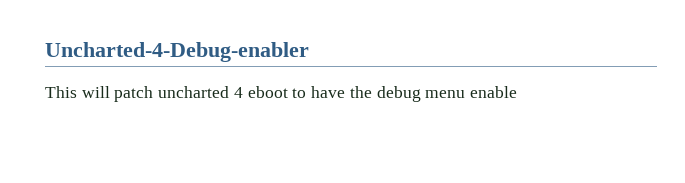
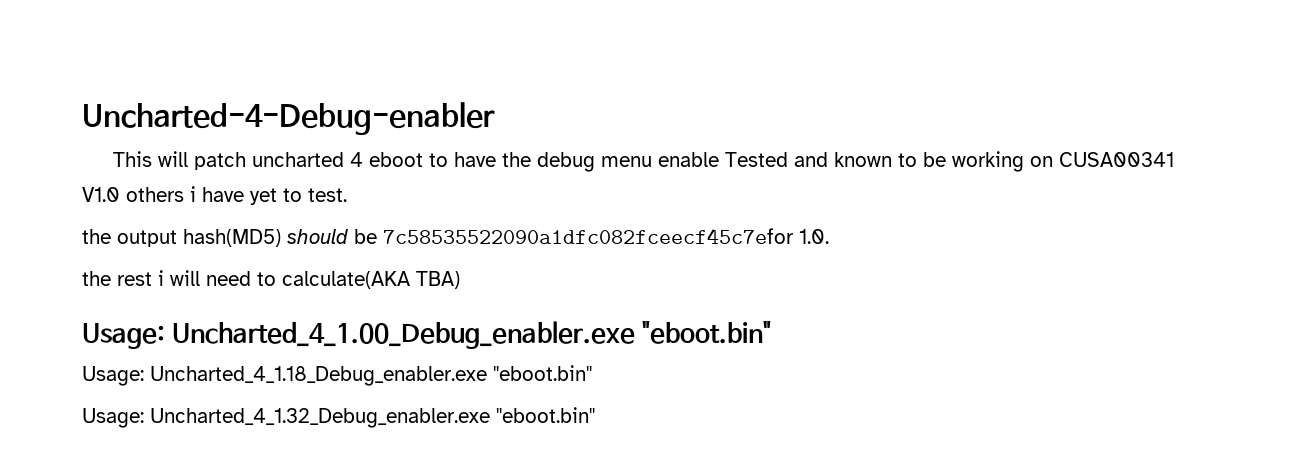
(517, 92) none -> [724,151,1174,172] [82,186,347,205] [82,228,829,247] [82,270,460,289] [82,321,772,349] [82,365,592,386] [82,407,595,428] Tested and known to be working on CUSA00341 V1.0 others i have yet to test. // the output hash(MD5) should be 7c58535522090a1dfc082fceecf45c7efor 1.0. // the rest i will need to calculate(AKA TBA) // Usage: Uncharted_4_1.00_Debug_enabler.exe "eboot.bin" // Usage: Uncharted_4_1.18_Debug_enabler.exe "eboot.bin" // Usage: Uncharted_4_1.32_Debug_enabler.exe "eboot.bin"

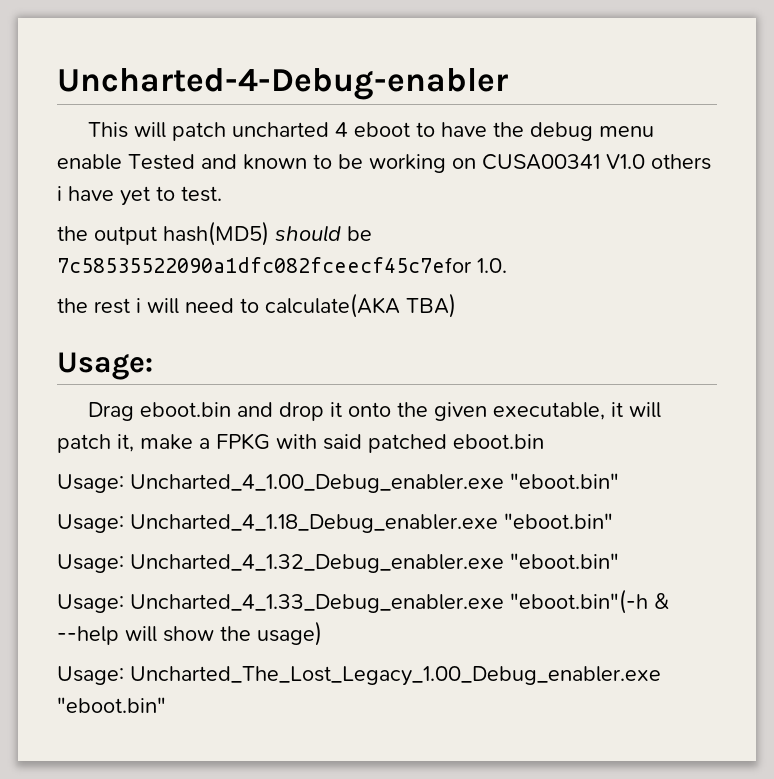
(165, 336) none -> [87,402,661,421] [57,433,544,453] [57,474,124,493] // Drag eboot.bin and drop it onto the given executable, it will patch it, make a FPKG with said patched eboot.bin // Usage:
(595, 415) none -> [57,589,669,614] [57,621,322,646] [57,666,661,686] [57,697,166,713] // Usage: Uncharted_4_1.33_Debug_enabler.exe "eboot.bin"(-h & --help will show the usage) // Usage: Uncharted_The_Lost_Legacy_1.00_Debug_enabler.exe "eboot.bin"

